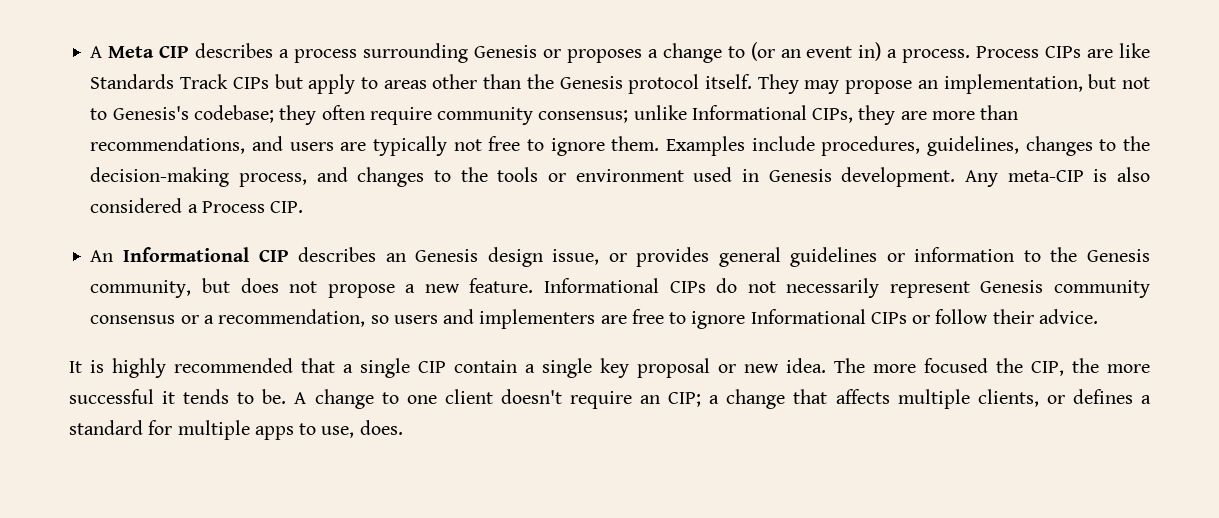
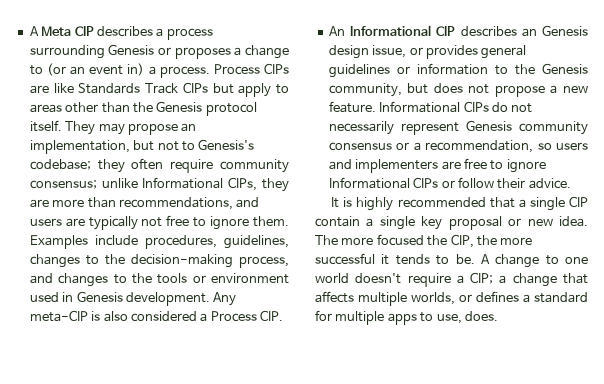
[444,389,493,404] client -> [315,273,349,283] world
[640,395,661,404] an -> [456,275,464,284] a
[977,389,1039,407] clients, -> [411,292,455,305] worlds,

